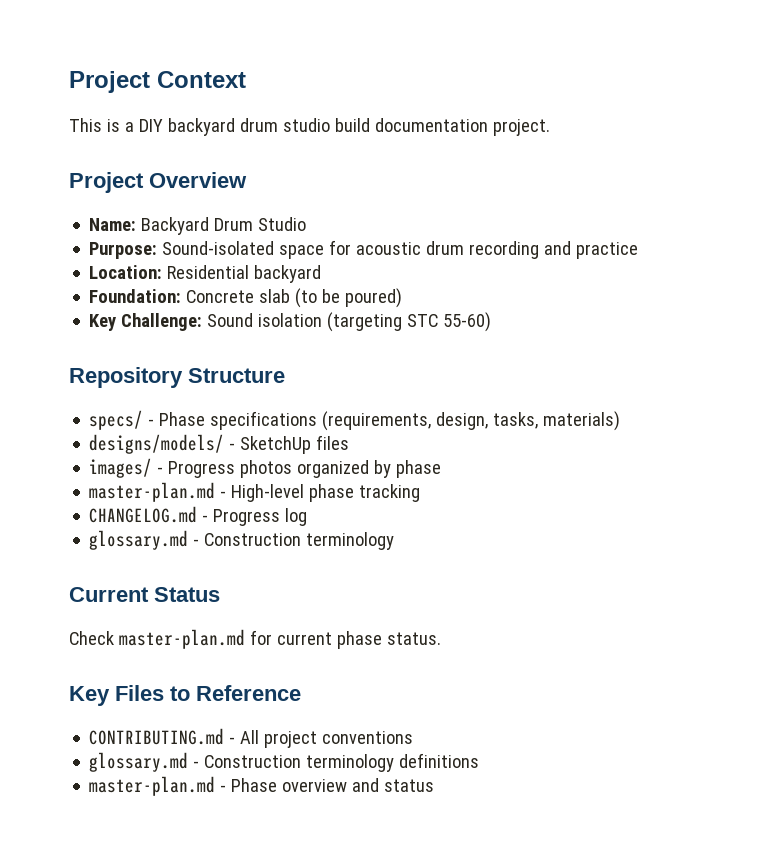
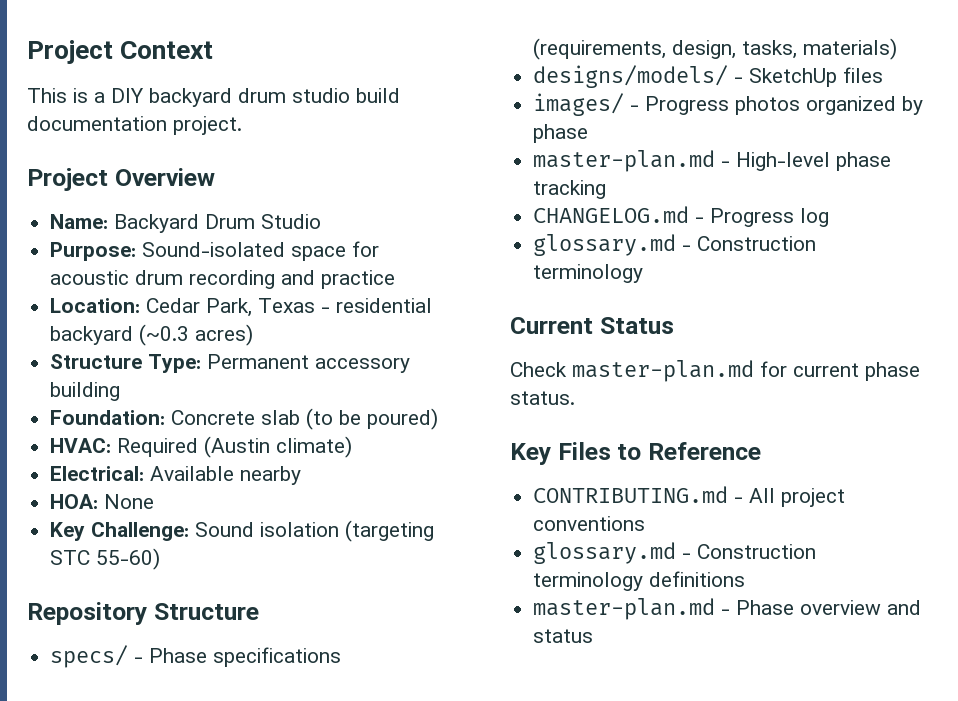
[167,265,322,283] Residential backyard -> [146,298,433,317] [50,324,254,346] [50,354,411,373] [50,382,121,401] Cedar Park, Texas - residential backyard (~0.3 acres) // Structure Type: Permanent accessory building
(403, 298) none -> [50,436,353,458] [50,466,302,485] [50,494,155,509] // HVAC: Required (Austin climate) // Electrical: Available nearby // HOA: None

